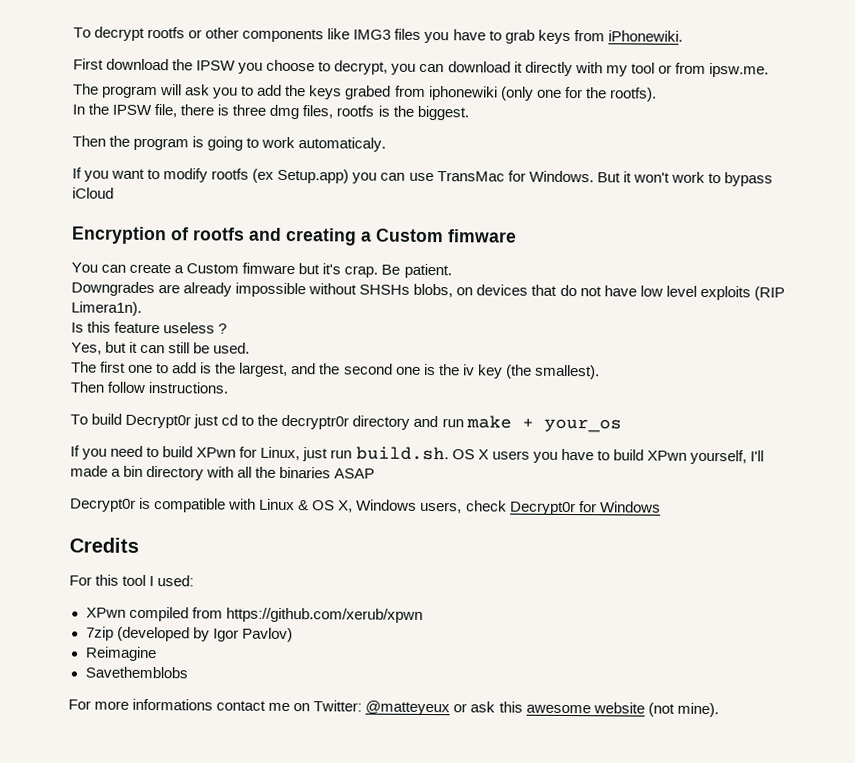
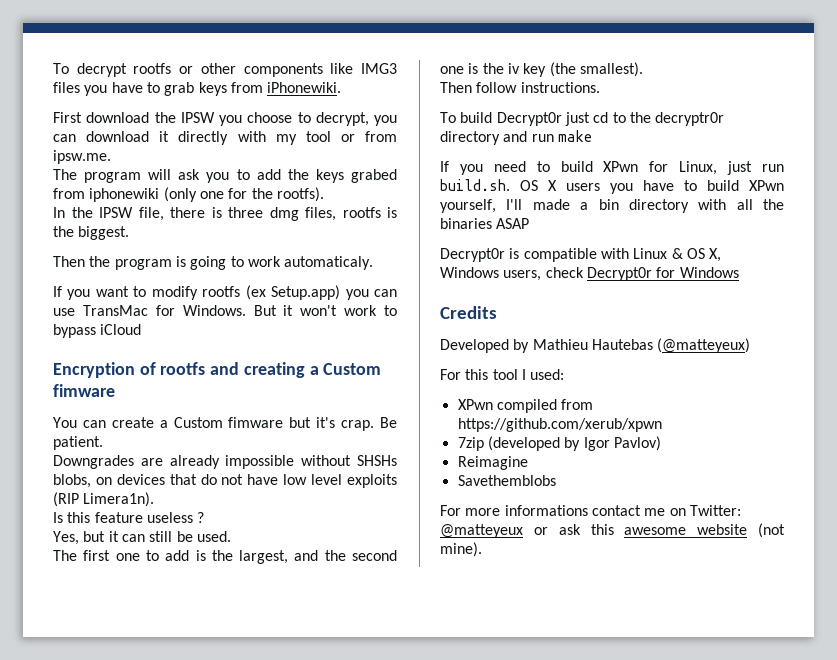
[521,417,622,433] + your_os -> (592, 136) none
(139, 545) none -> [440,338,751,353] // Developed by Mathieu Hautebas (@matteyeux)

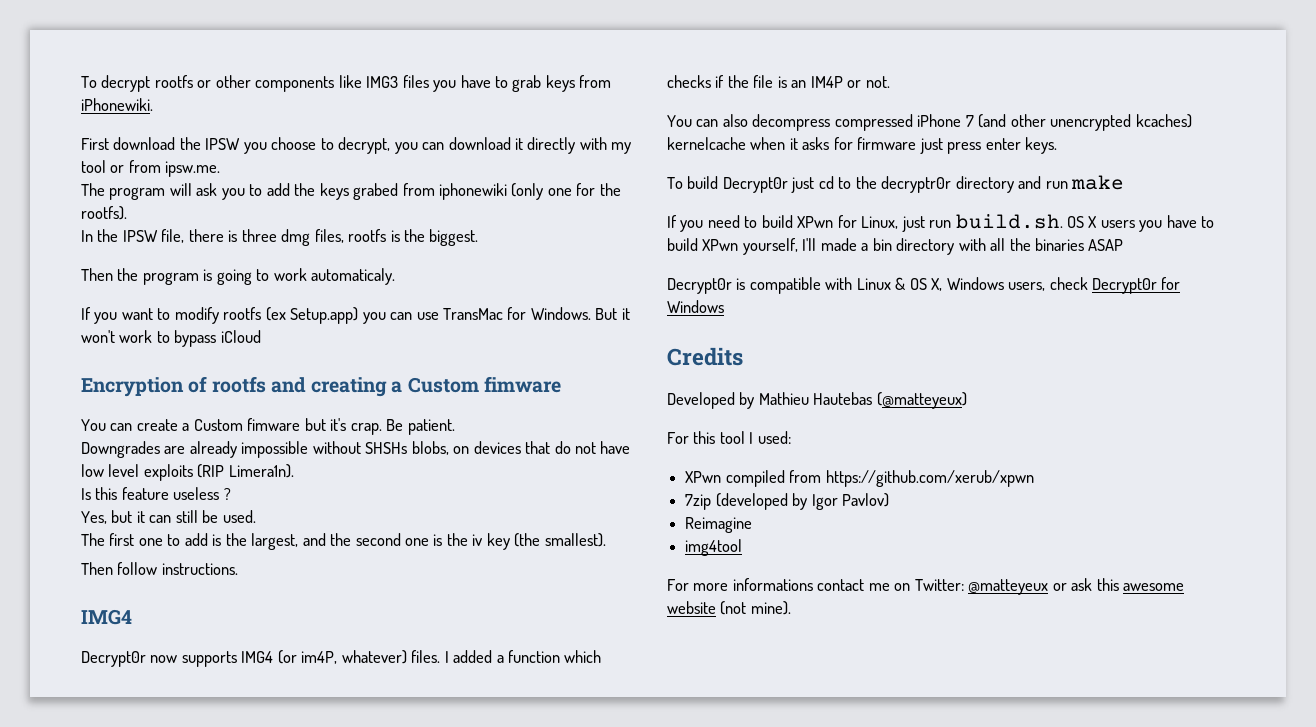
(600, 87) none -> [81,609,132,625] [81,650,602,667] [667,75,890,88] [667,114,1192,131] [667,137,1058,154] // IMG4 // Decrypt0r now supports IMG4 (or im4P, whatever) files. I added a function which checks if the file is an IM4P or not. // You can also decompress compressed iPhone 7 (and other unencrypted kcaches) kernelcache when it asks for firmware just press enter keys.
[457,475,556,486] Savethemblobs -> [685,539,743,556] img4tool

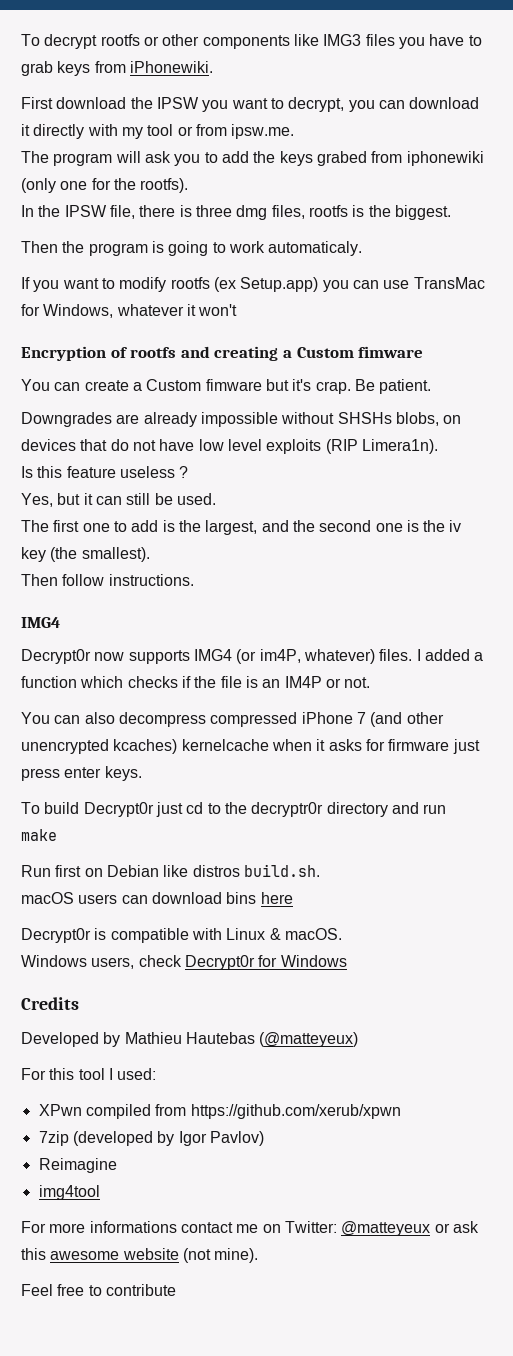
[271,137,317,150] choose -> [231,98,268,109] want
[530,307,618,320] Windows. But -> [43,304,184,318] Windows, whatever
[119,330,261,347] work to bypass iCloud -> (238, 310) none
[667,214,1215,232] [667,238,1124,255] If you need to build XPwn for Linux, just run build.sh. OS X users you have to build XPwn yourself, I'll made a bin directory with all the binaries ASAP -> [21,864,320,877] [21,892,293,904] Run first on Debian like distros build.sh. // macOS users can download bins here
[909,278,943,291] OS X, -> [284,928,342,940] macOS. //
(791, 608) none -> [21,1284,176,1296] // Feel free to contribute

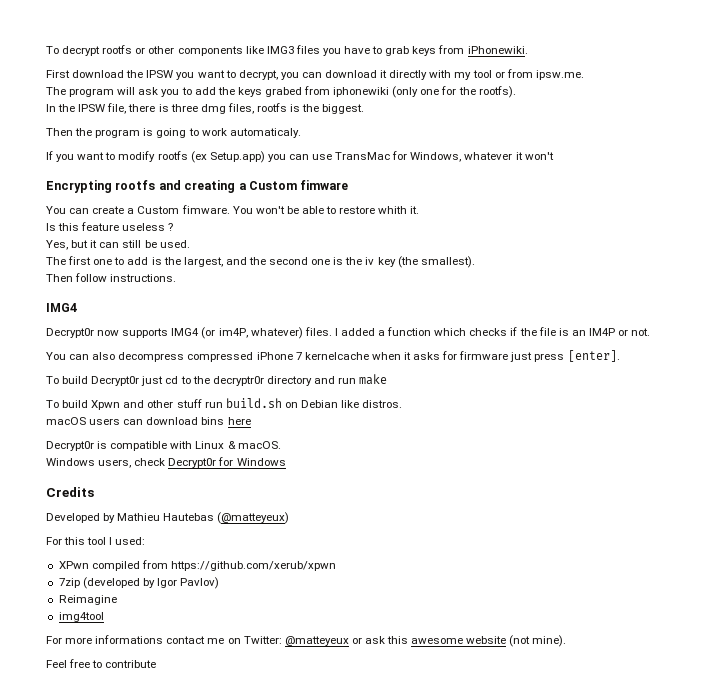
[21,346,128,361] Encryption of -> [46,180,112,193] Encrypting
[205,379,432,394] [21,412,462,427] [21,439,438,454] fimware but it's crap. Be patient. // Downgrades are already impossible without SHSHs blobs, on devices that do not have low level exploits (RIP Limera1n). -> [181,205,420,214] fimware. You won't be able to restore whith it.
[370,712,444,727] [21,739,178,754] (and other unencrypted kcaches) -> (302, 356) none
[64,766,142,781] enter keys. -> [567,350,620,362] [enter].
[21,865,82,877] Run first -> [46,398,282,410] To build Xpwn and other stuff run build.sh
[192,864,320,877] distros build.sh. -> [362,400,403,408] distros.

